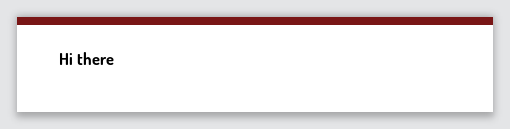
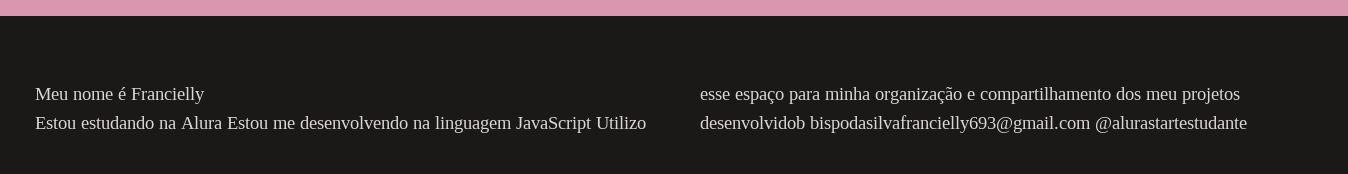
[59,52,115,65] Hi there -> [35,87,205,104] [35,116,646,133] [700,87,1240,104] [700,115,1247,133] Meu nome é Francielly // Estou estudando na Alura Estou me desenvolvendo na linguagem JavaScript Utilizo esse espaço para minha organização e compartilhamento dos meu projetos desenvolvidob bispodasilvafrancielly693@gmail.com @alurastartestudante

